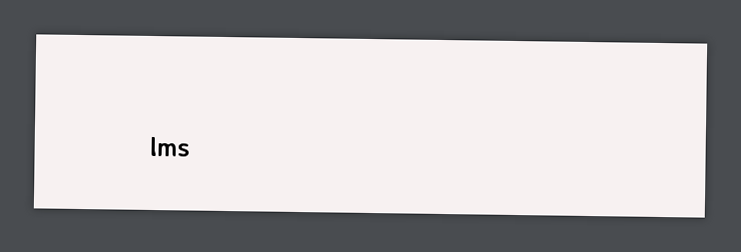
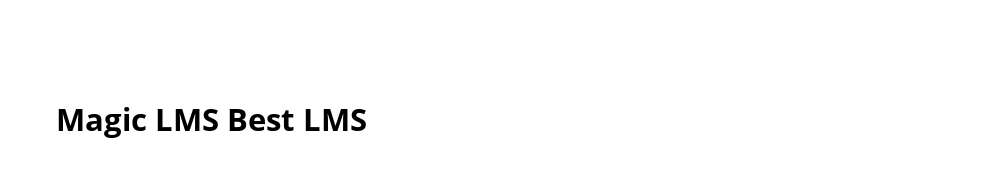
[149,136,190,157] lms -> [56,107,367,138] Magic LMS Best LMS

